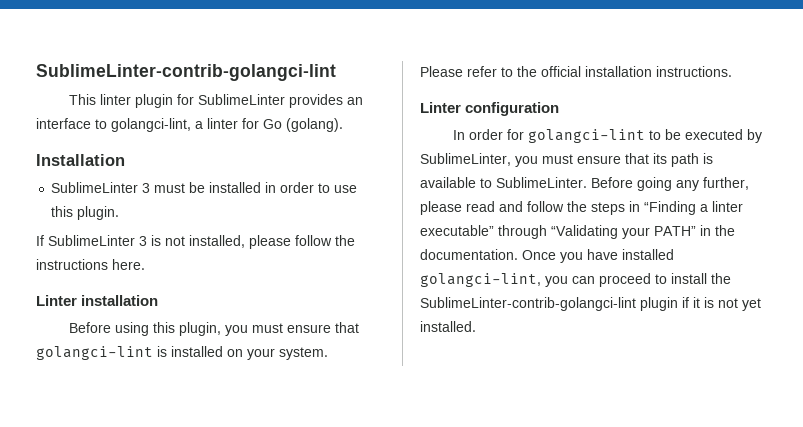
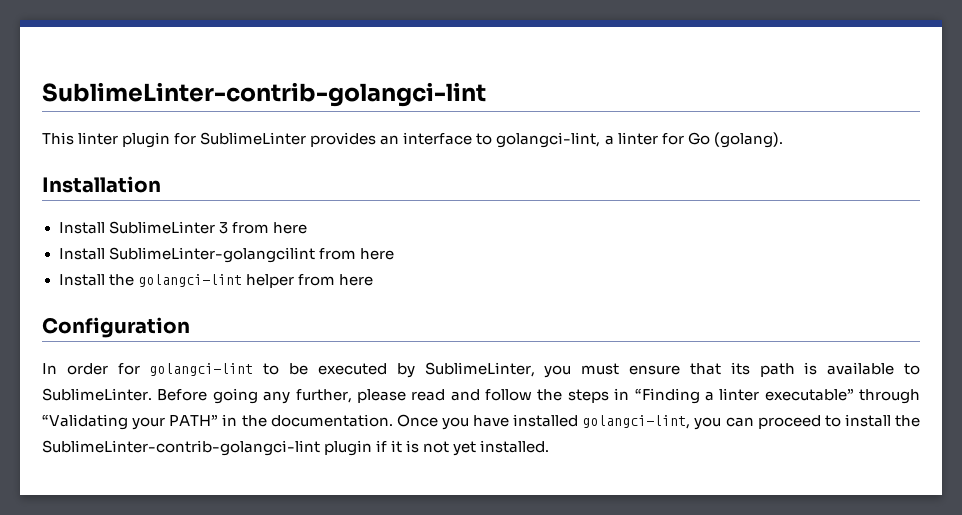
[51,182,358,193] [51,206,120,220] [36,235,355,249] [36,259,145,270] [36,295,159,306] [68,322,359,336] [36,346,328,360] [420,66,732,77] [420,102,560,116] SublimeLinter 3 must be installed in order to use this plugin. // If SublimeLinter 3 is not installed, please follow the instructions here. // Linter installation // Before using this plugin, you must ensure that golangci-lint is installed on your system. // Please refer to the official installation instructions. // Linter configuration -> [58,221,307,234] [58,247,394,263] [58,274,373,288] [42,317,190,338] Install SublimeLinter 3 from here // Install SublimeLinter-golangcilint from here // Install the golangci-lint helper from here // Configuration

